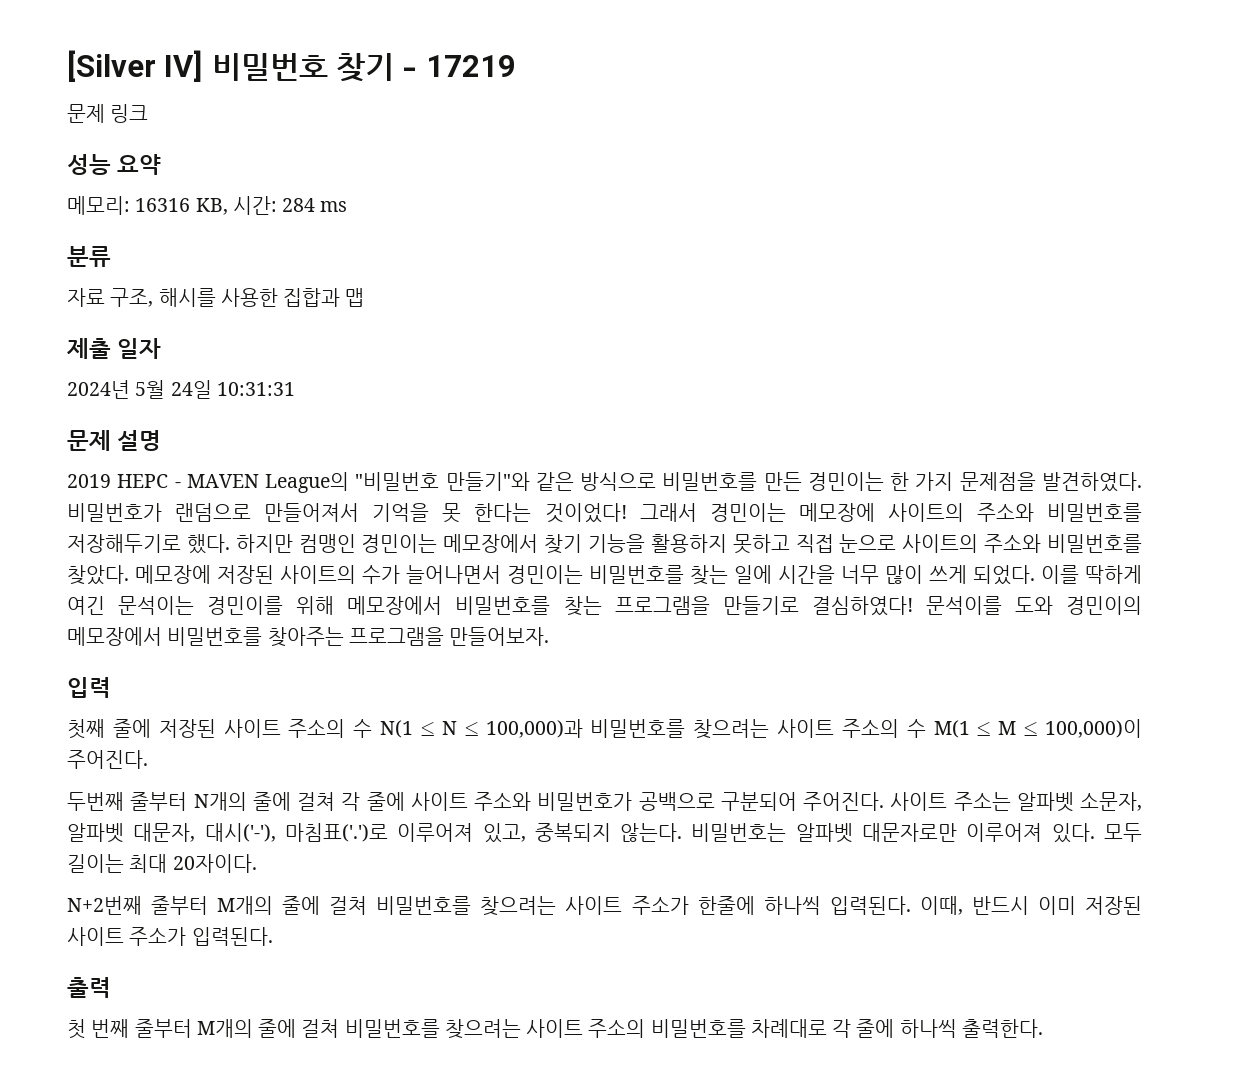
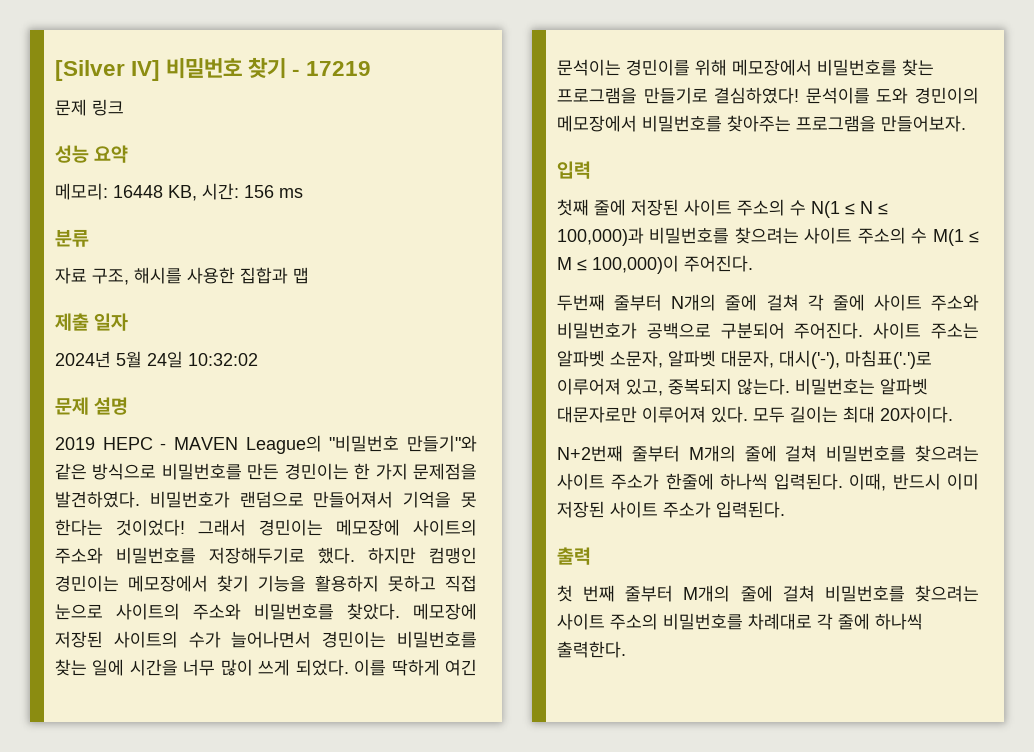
[135,198,191,212] 16316 -> [113,185,163,198] 16448
[282,198,316,212] 284 -> [244,185,274,198] 156
[216,382,295,396] 10:31:31 -> [188,353,258,366] 10:32:02

